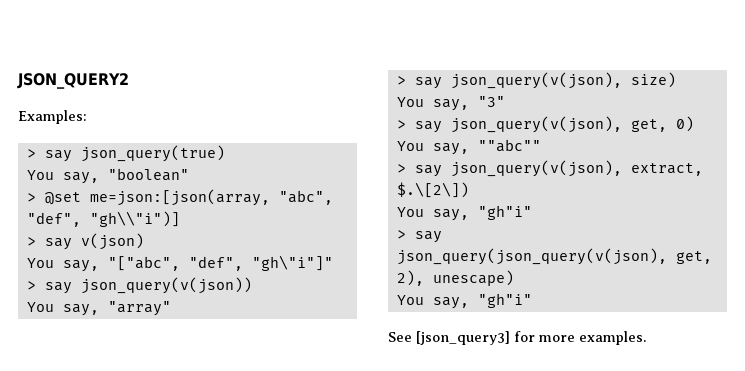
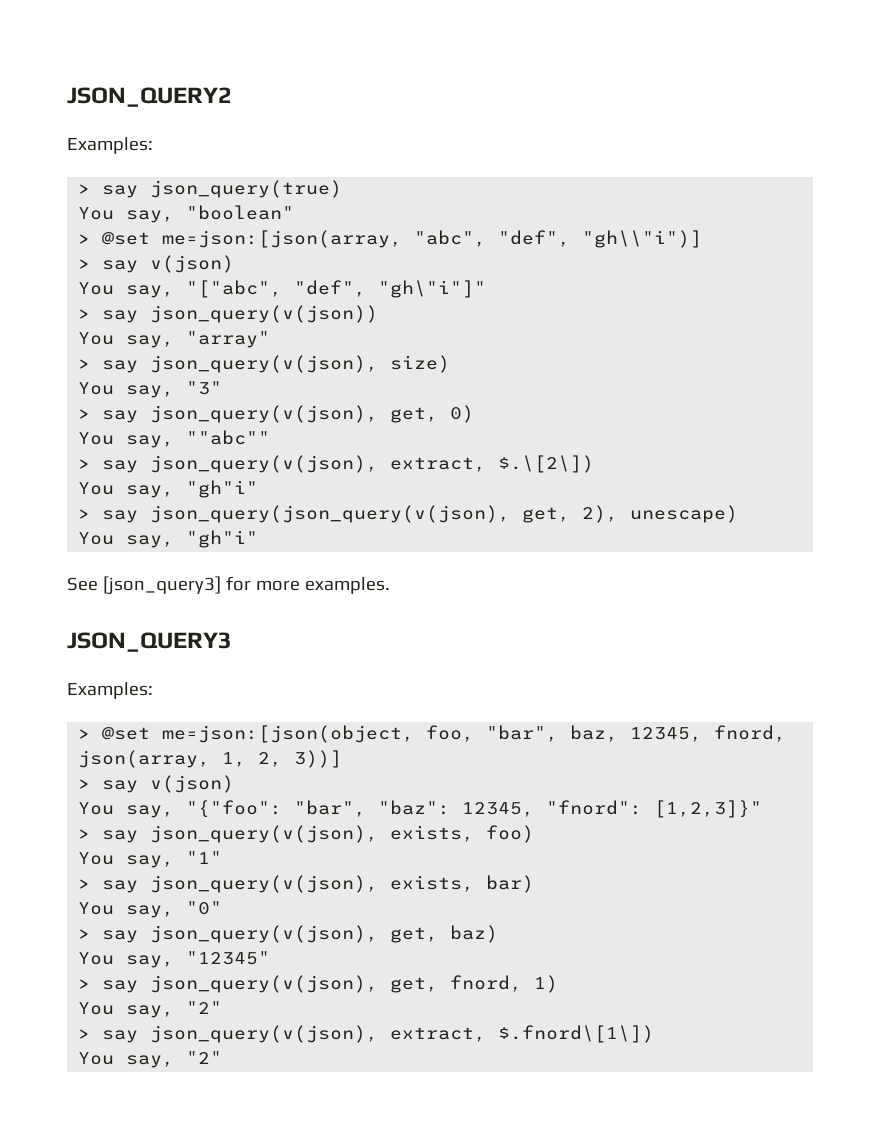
(646, 338) none -> [67,632,232,652] [67,682,153,699] [78,725,787,743] [78,750,343,768] [78,775,235,793] [78,800,763,818] [78,825,535,843] [78,851,223,868] [78,875,535,893] [78,901,223,918] [78,925,499,943] [78,951,271,968] [78,975,559,993] [78,1001,223,1018] [78,1025,655,1043] [78,1051,223,1068] // JSON_QUERY3 // Examples: // > @set me=json:[json(object, foo, "bar", baz, 12345, fnord, json(array, 1, 2, 3))] // > say v(json) // You say, "{"foo": "bar", "baz": 12345, "fnord": [1,2,3]}" // > say json_query(v(json), exists, foo) // You say, "1" // > say json_query(v(json), exists, bar) // You say, "0" // > say json_query(v(json), get, baz) // You say, "12345" // > say json_query(v(json), get, fnord, 1) // You say, "2" // > say json_query(v(json), extract, $.fnord\[1\]) // You say, "2"

